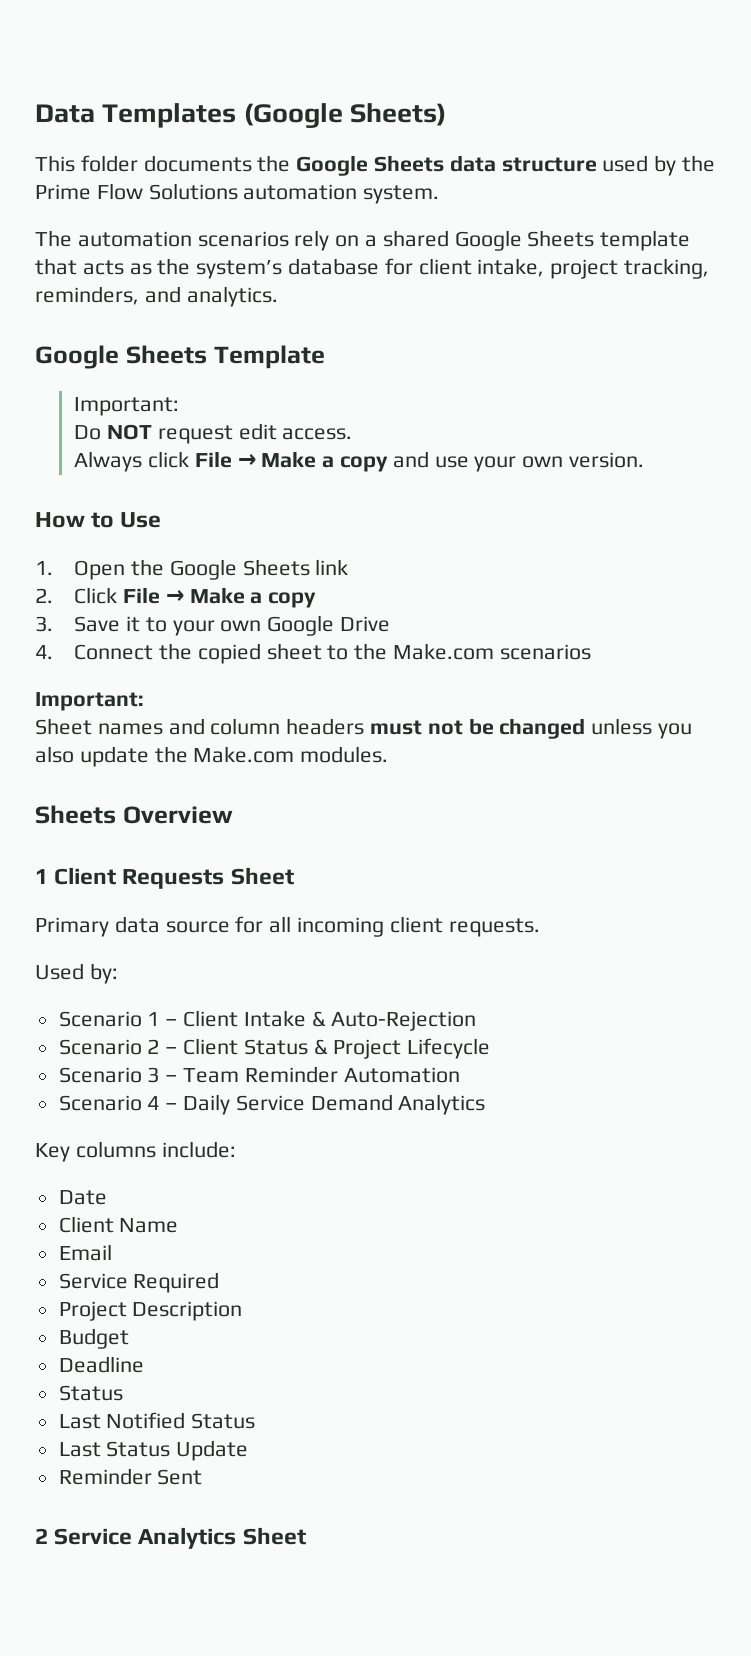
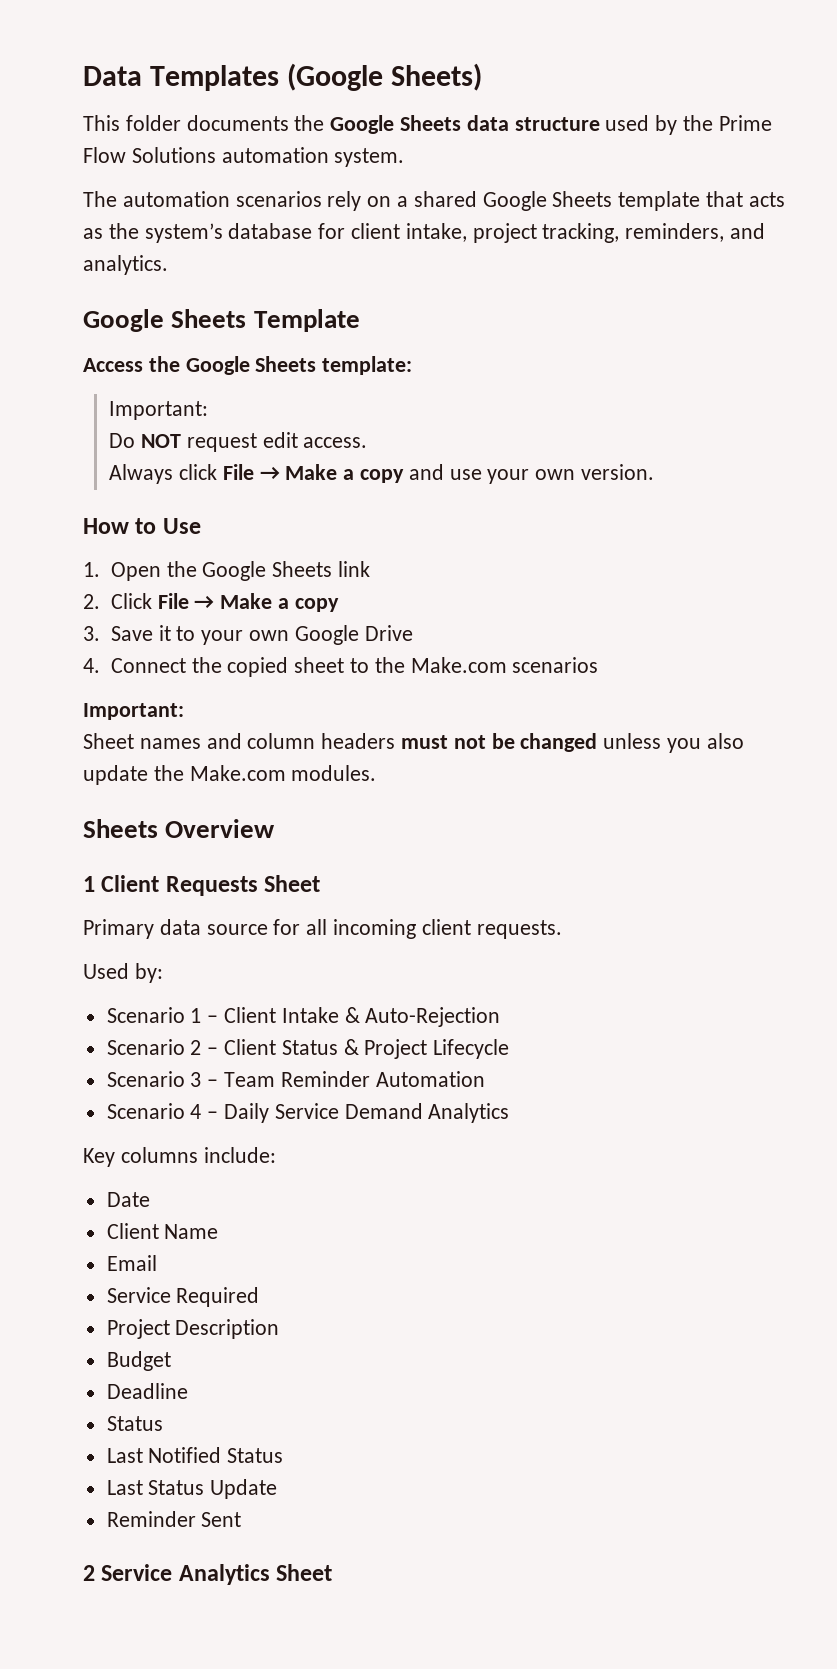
(325, 357) none -> [83,356,413,375] // Access the Google Sheets template:

